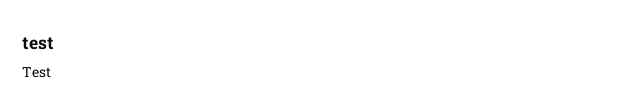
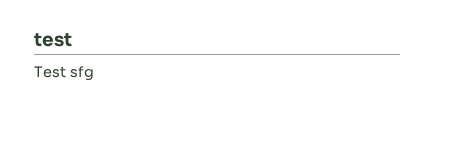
(51, 72) none -> [69,66,94,81] sfg

